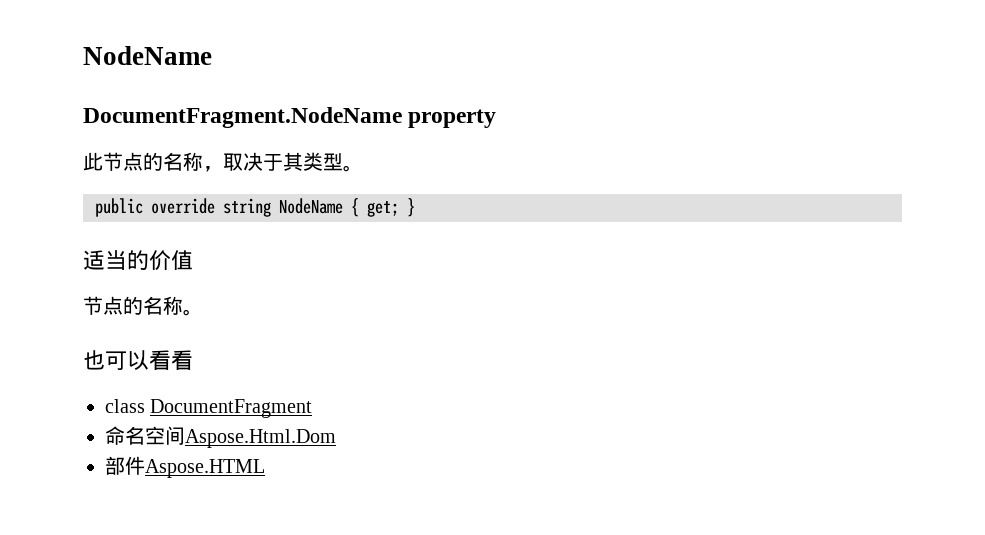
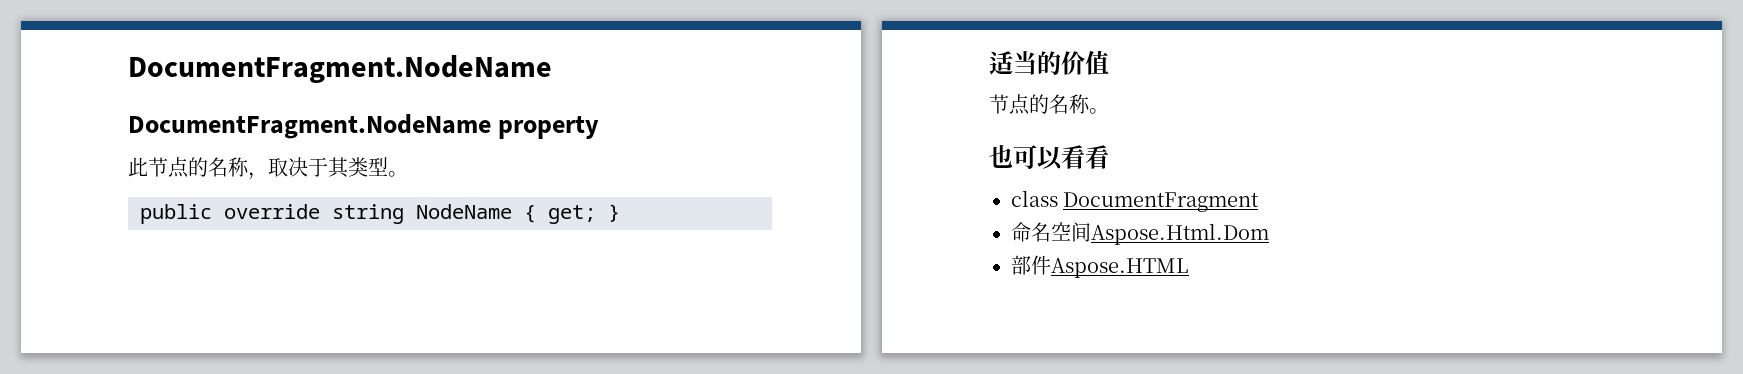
[83,46,212,65] NodeName -> [128,55,552,83] DocumentFragment.NodeName

